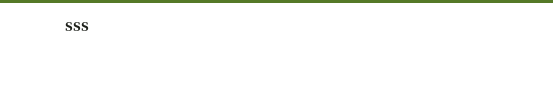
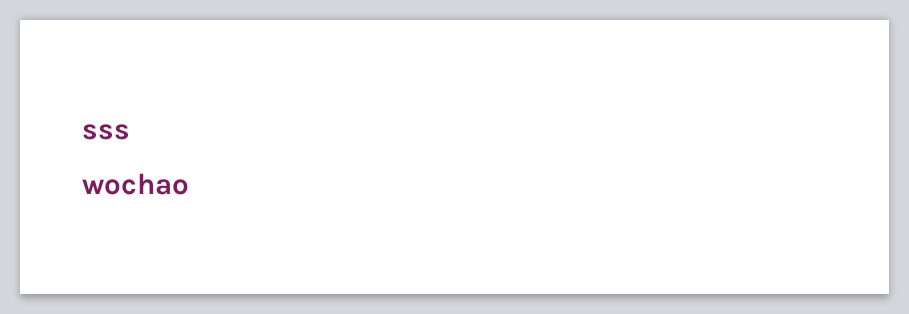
(89, 26) none -> [82,173,189,195] // wochao

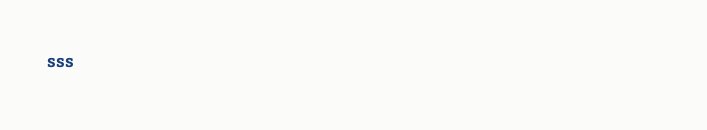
[82,173,189,195] // wochao -> (74, 62) none

